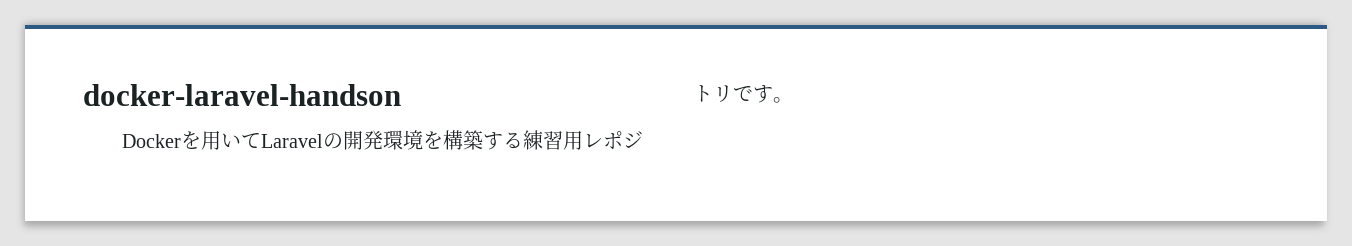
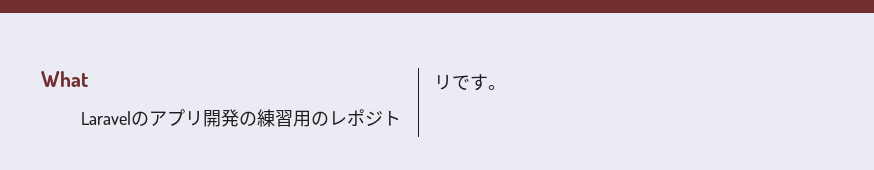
[83,84,401,106] [122,130,584,150] docker-laravel-handson // Dockerを用いてLaravelの開発環境を構築する練習用 -> [41,71,88,87] [80,109,329,127] What // Laravelのアプリ開発の練習用の

